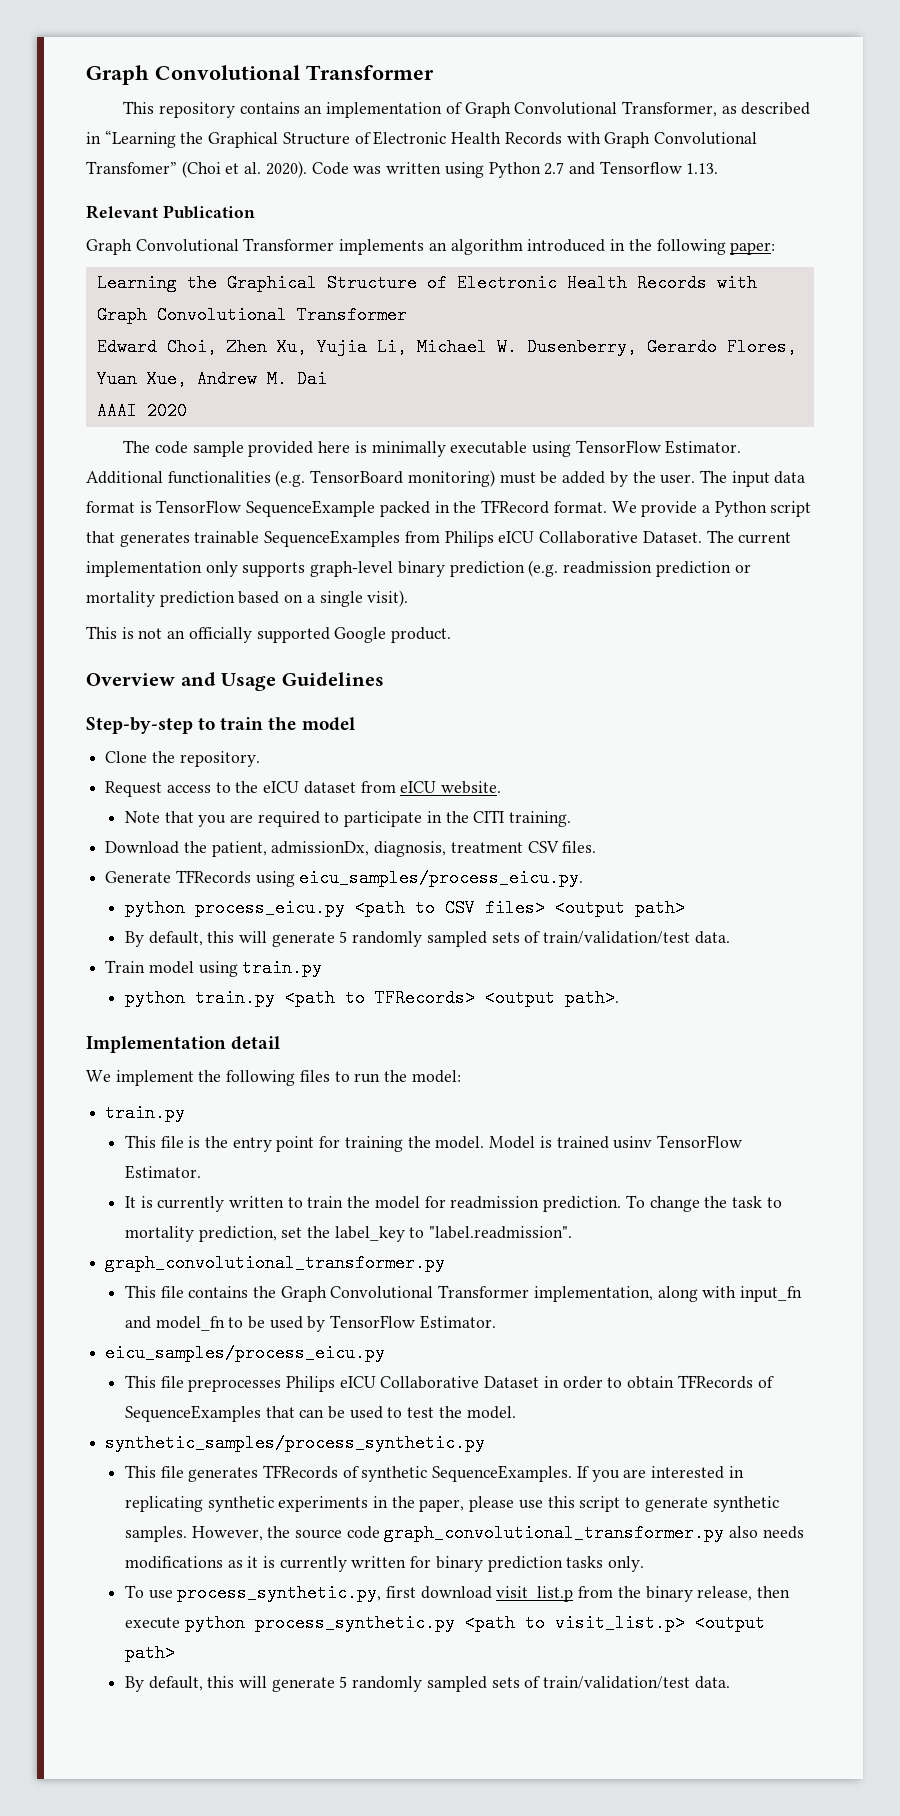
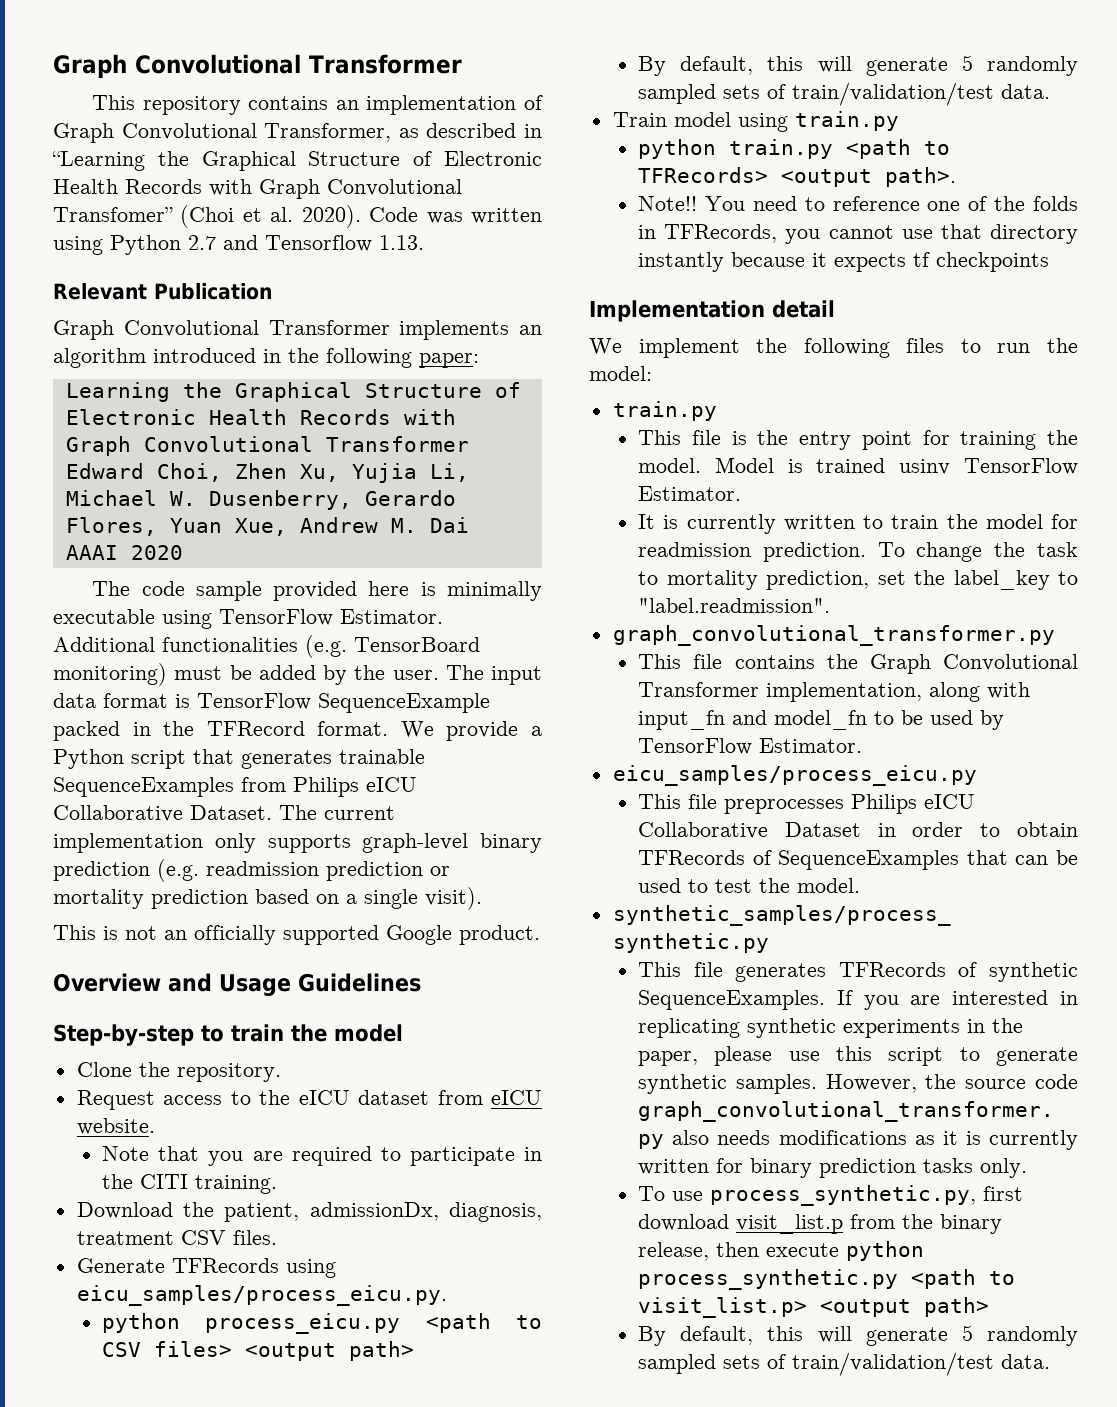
(619, 998) none -> [638,196,1078,211] [638,224,1078,244] [638,252,1050,272] // Note!! You need to reference one of the folds in TFRecords, you cannot use that directory instantly because it expects tf checkpoints

